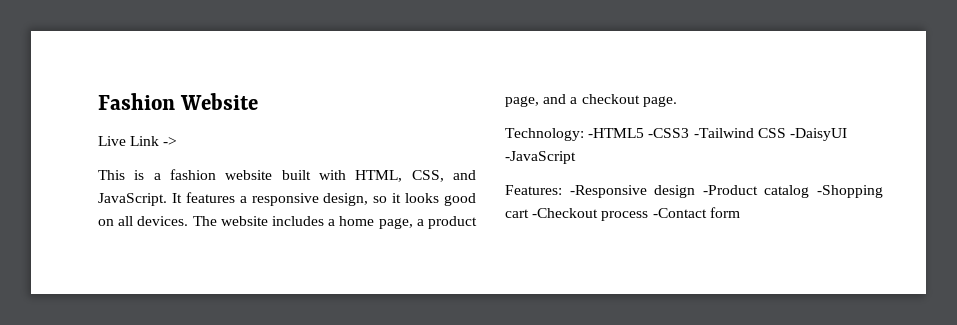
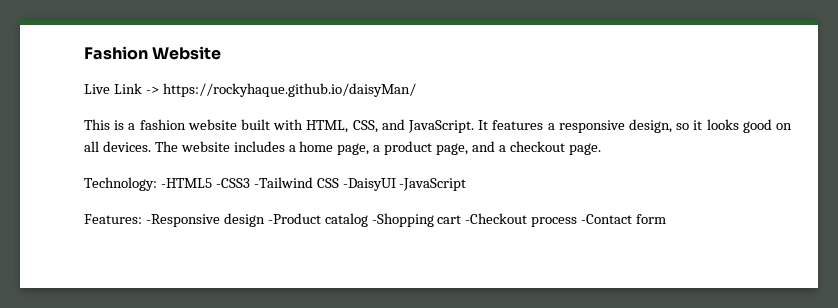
(178, 141) none -> [162,83,416,97] https://rockyhaque.github.io/daisyMan/

